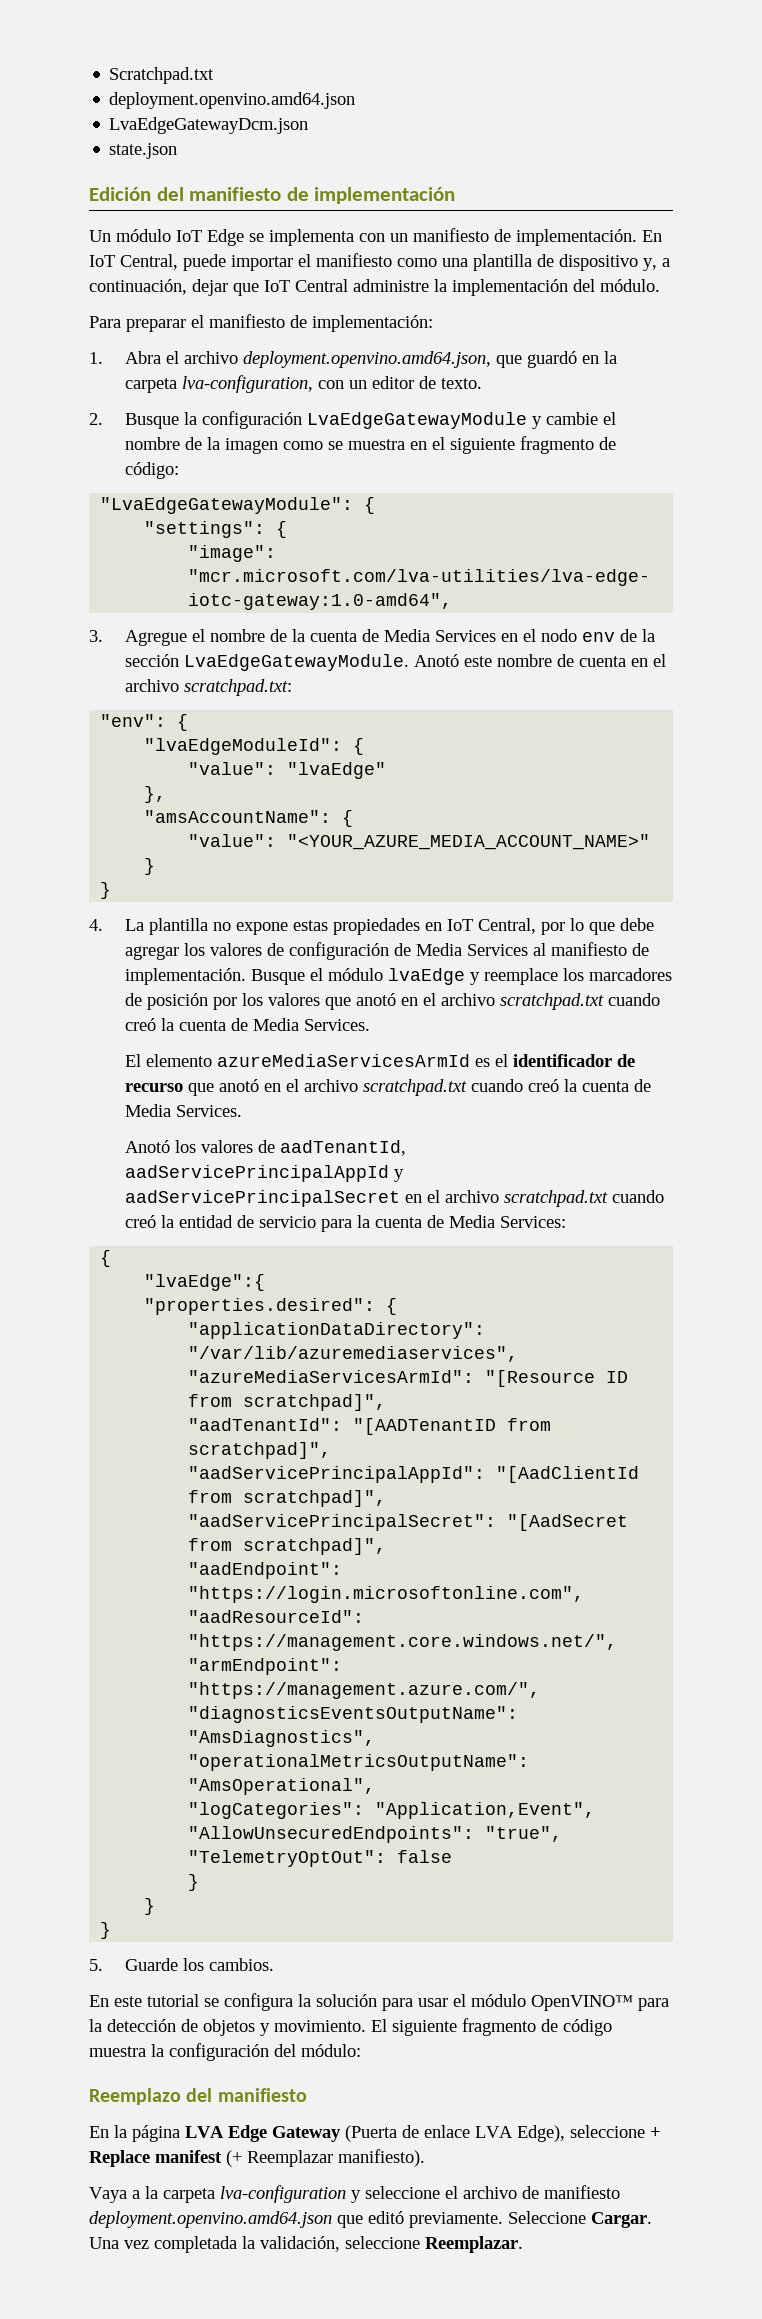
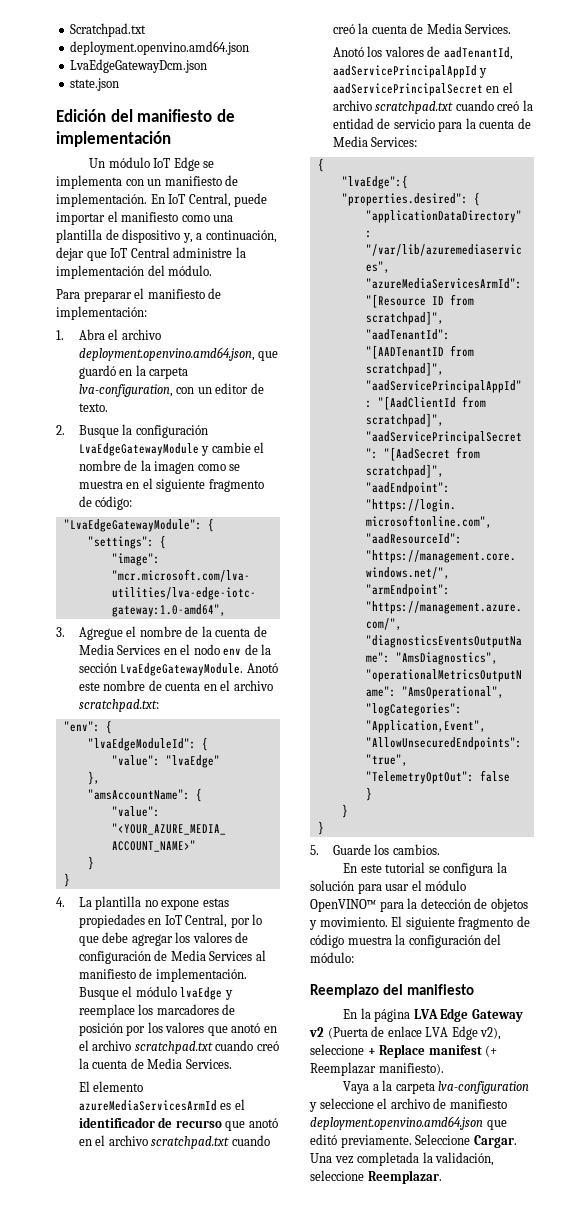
(341, 2134) none -> [309,1027,324,1037] v2
[517,2125,565,2142] Edge), -> [451,1026,502,1040] Edge v2),

